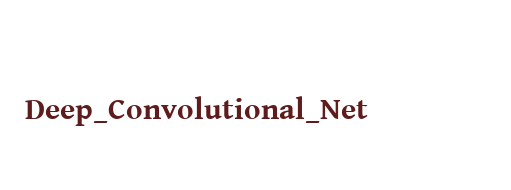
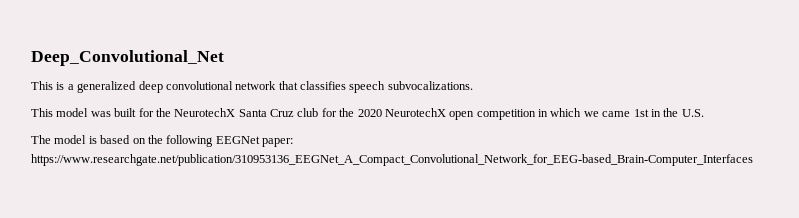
(368, 111) none -> [31,81,473,93] [31,108,704,120] [31,135,293,147] [31,154,753,166] // This is a generalized deep convolutional network that classifies speech subvocalizations. // This model was built for the NeurotechX Santa Cruz club for the 2020 NeurotechX open competition in which we came 1st in the U.S. // The model is based on the following EEGNet paper: https://www.researchgate.net/publication/310953136_EEGNet_A_Compact_Convolutional_Network_for_EEG-based_Brain-Computer_Interfaces

